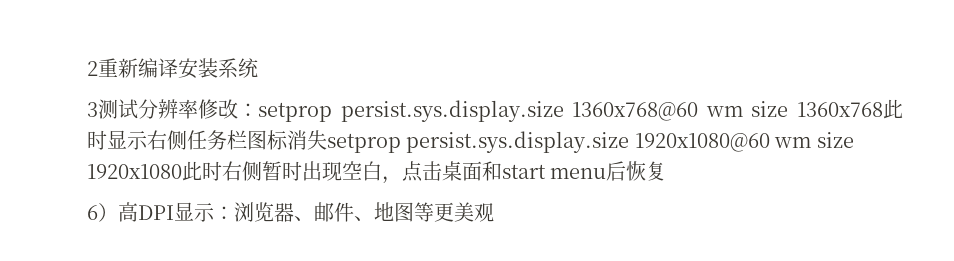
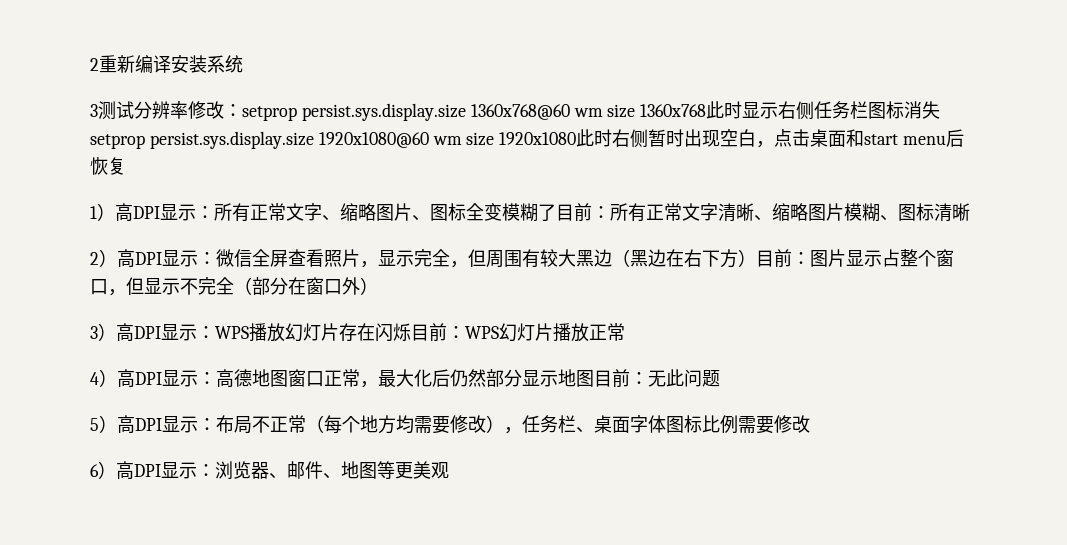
(667, 171) none -> [90,203,970,222] [90,249,954,268] [90,277,378,296] [90,323,625,342] [90,369,720,388] [90,415,810,434] // 1）高DPI显示：所有正常文字、缩略图片、图标全变模糊了目前：所有正常文字清晰、缩略图片模糊、图标清晰 // 2）高DPI显示：微信全屏查看照片，显示完全，但周围有较大黑边（黑边在右下方）目前：图片显示占整个窗口，但显示不完全（部分在窗口外） // 3）高DPI显示：WPS播放幻灯片存在闪烁目前：WPS幻灯片播放正常 // 4）高DPI显示：高德地图窗口正常，最大化后仍然部分显示地图目前：无此问题 // 5）高DPI显示：布局不正常（每个地方均需要修改），任务栏、桌面字体图标比例需要修改

